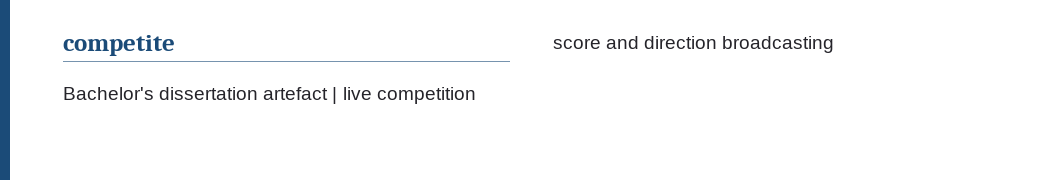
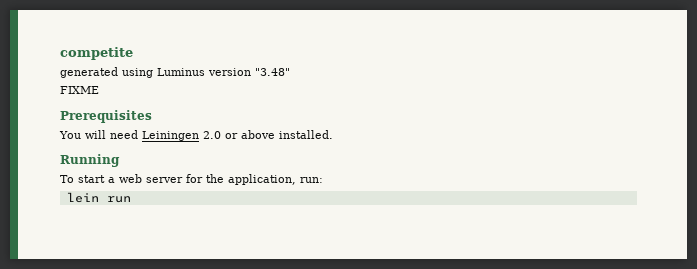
[63,87,476,104] [553,36,835,53] Bachelor's dissertation artefact | live competition score and direction broadcasting -> [60,67,290,78] [60,86,99,94] [60,110,152,123] [59,130,333,141] [60,154,120,167] [60,174,323,185] [66,192,131,203] generated using Luminus version "3.48" // FIXME // Prerequisites // You will need Leiningen 2.0 or above installed. // Running // To start a web server for the application, run: // lein run

